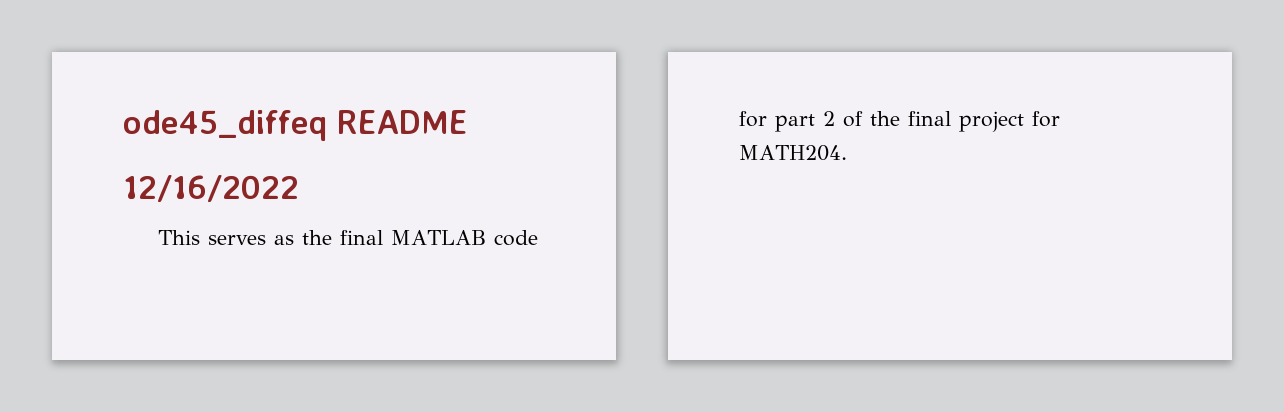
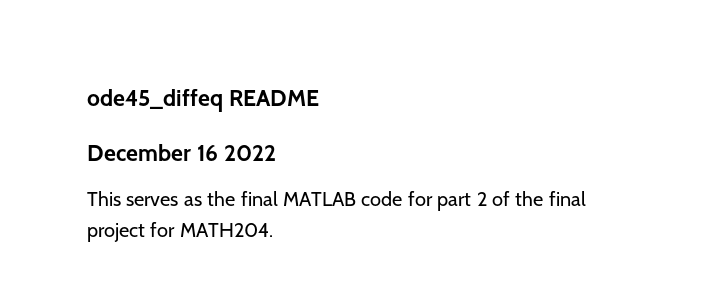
[123,175,299,202] 12/16/2022 -> [87,144,277,161] December 16 2022

